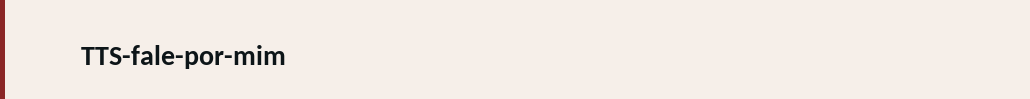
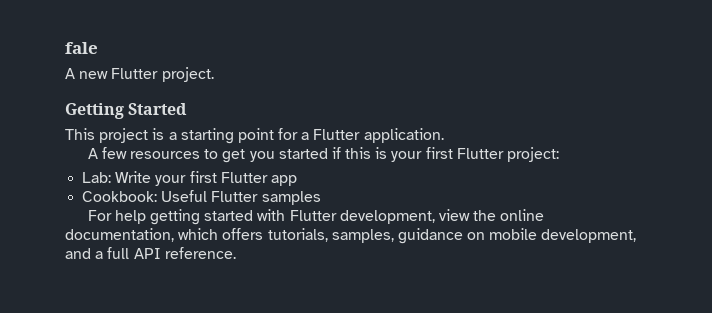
[81,45,286,69] TTS-fale-por-mim -> [65,42,98,54] [65,67,214,82] [65,103,188,119] [65,128,444,144] [87,147,559,163] [82,171,297,186] [82,190,321,205] [87,209,545,225] [65,228,637,244] [65,247,236,259] fale // A new Flutter project. // Getting Started // This project is a starting point for a Flutter application. // A few resources to get you started if this is your first Flutter project: // Lab: Write your first Flutter app // Cookbook: Useful Flutter samples // For help getting started with Flutter development, view the online documentation, which offers tutorials, samples, guidance on mobile development, and a full API reference.

